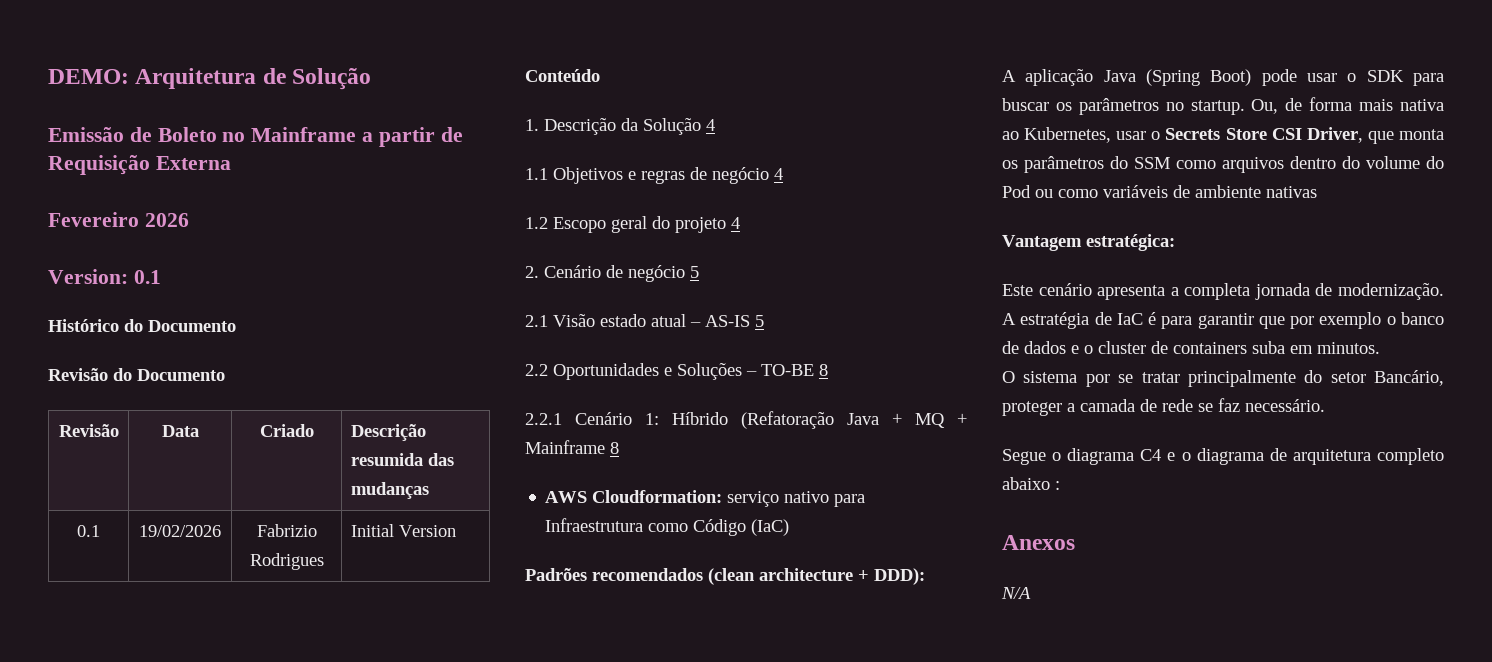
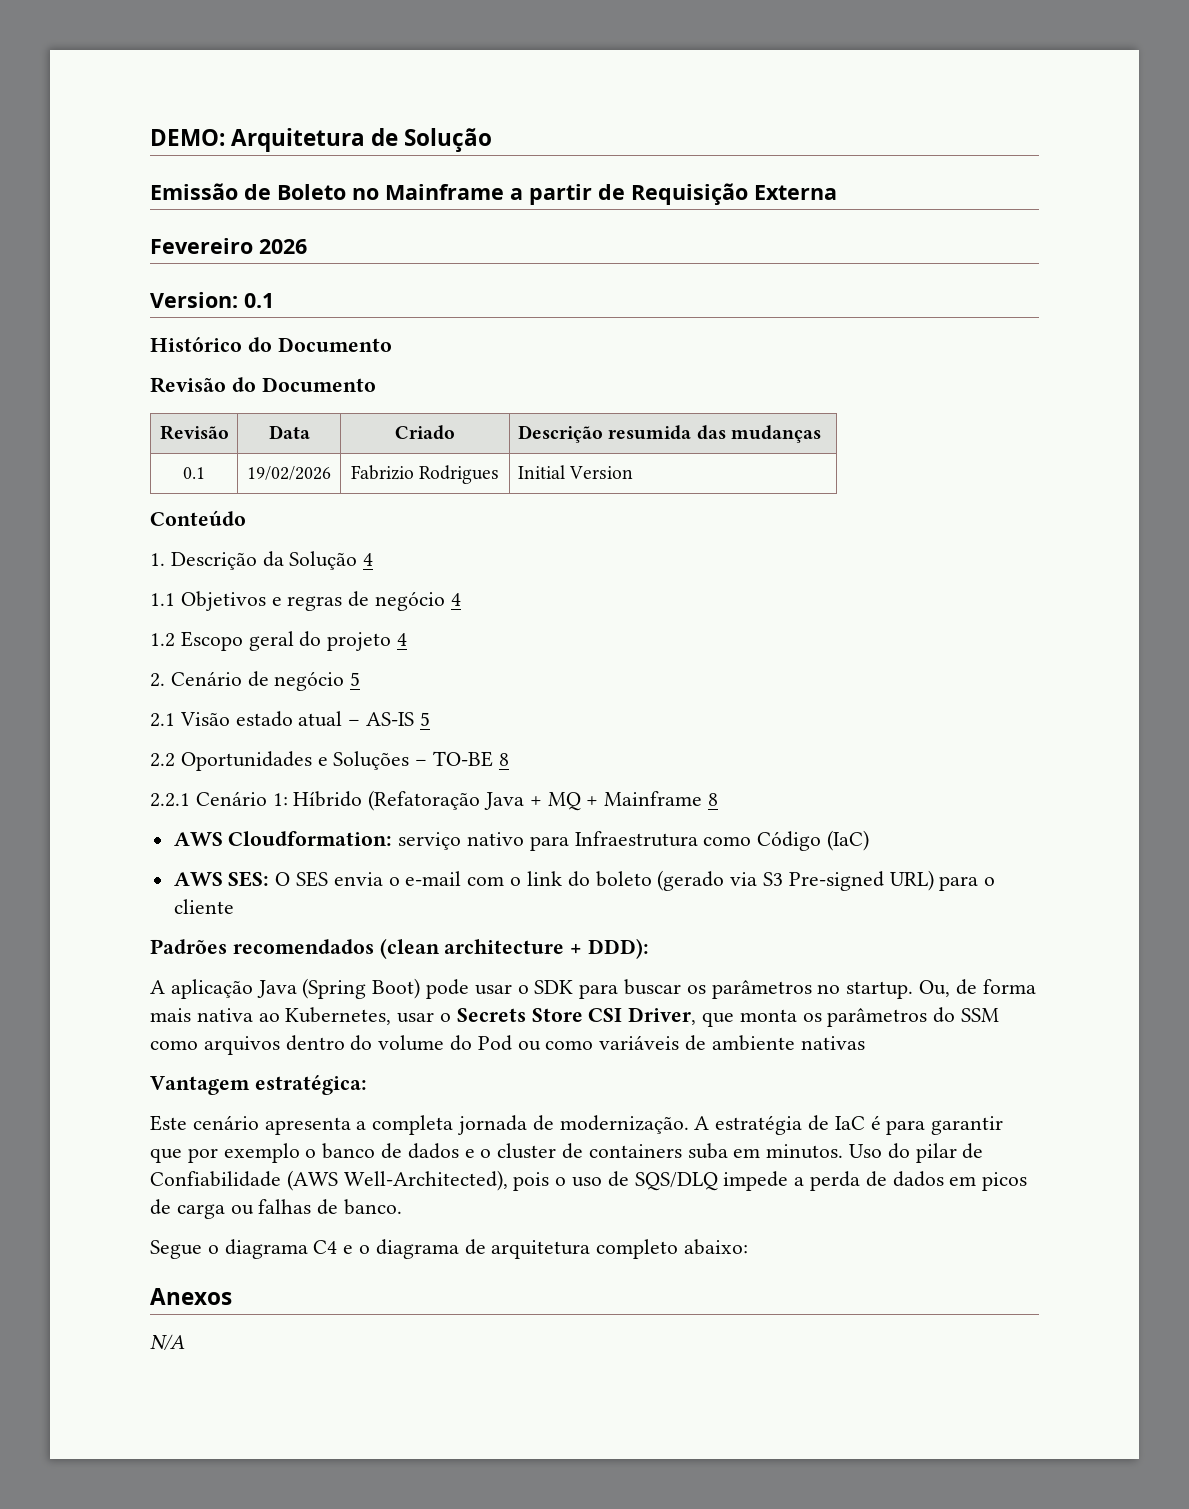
(790, 527) none -> [173,870,996,891] [173,899,234,914] // AWS SES: O SES envia o e-mail com o link do boleto (gerado via S3 Pre-signed URL) para o cliente
[1002,370,1444,387] [1002,398,1325,416] // O sistema por se tratar principalmente do setor Bancário, proteger a camada de rede se faz necessário. -> [849,1143,984,1163] [150,1170,1028,1191] [150,1199,403,1219] Uso do pilar de Confiabilidade (AWS Well-Architected), pois o uso de SQS/DLQ impede a perda de dados em picos de carga ou falhas de banco.
[1002,477,1060,490] abaixo : -> [684,1239,749,1255] abaixo:

